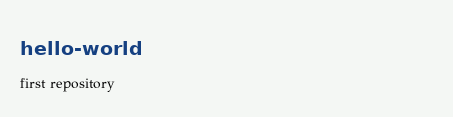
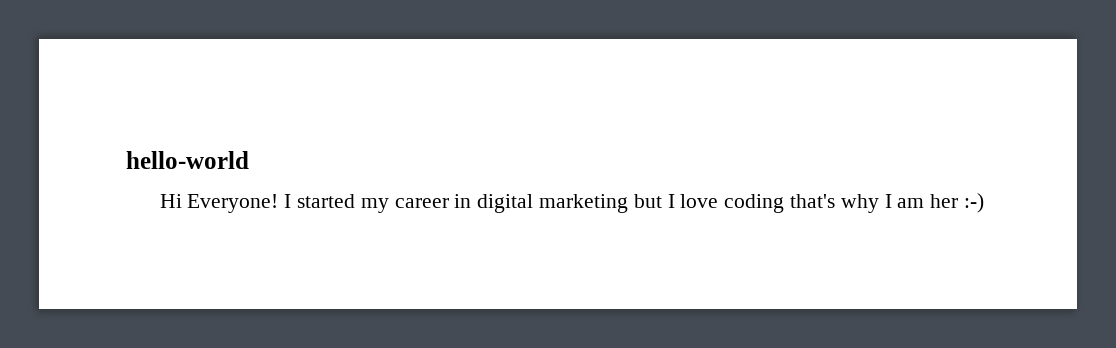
[20,78,115,92] first repository -> [159,193,984,213] Hi Everyone! I started my career in digital marketing but I love coding that's why I am her :-)

